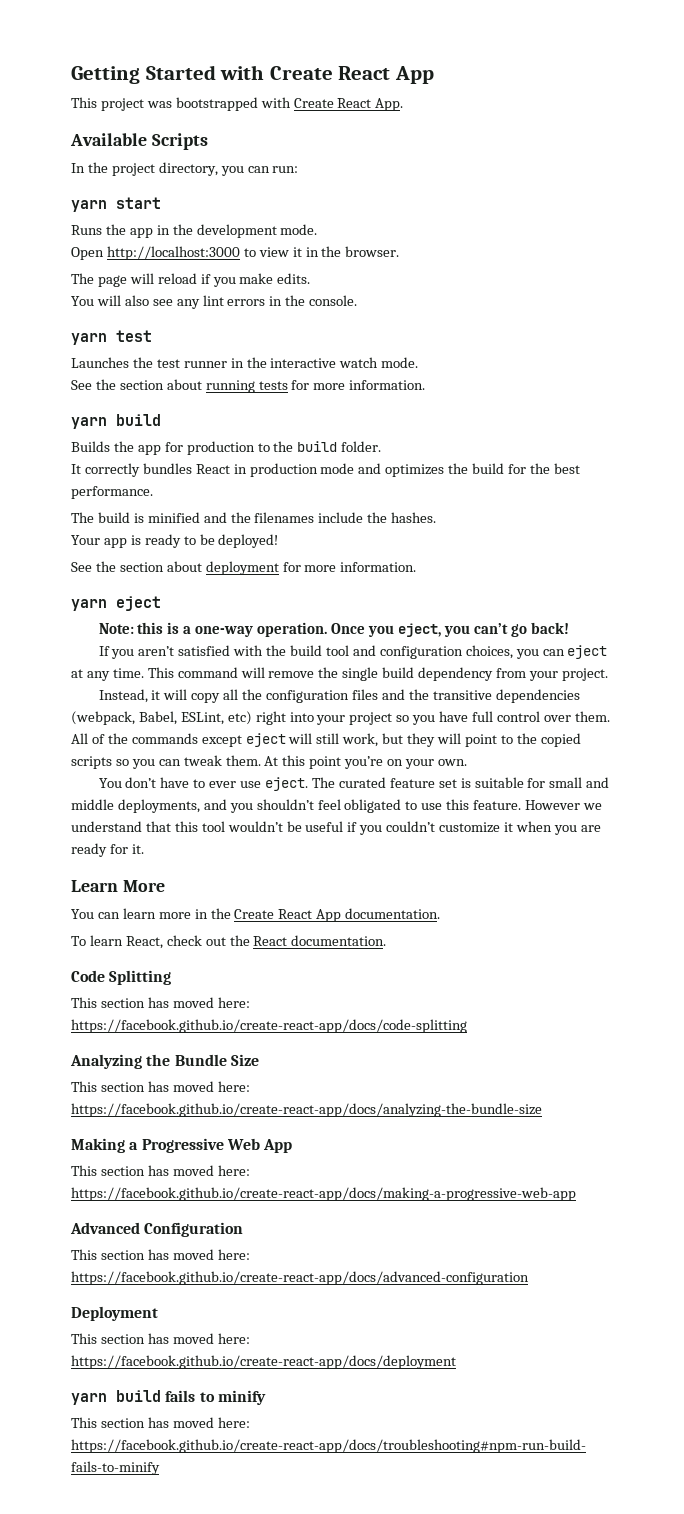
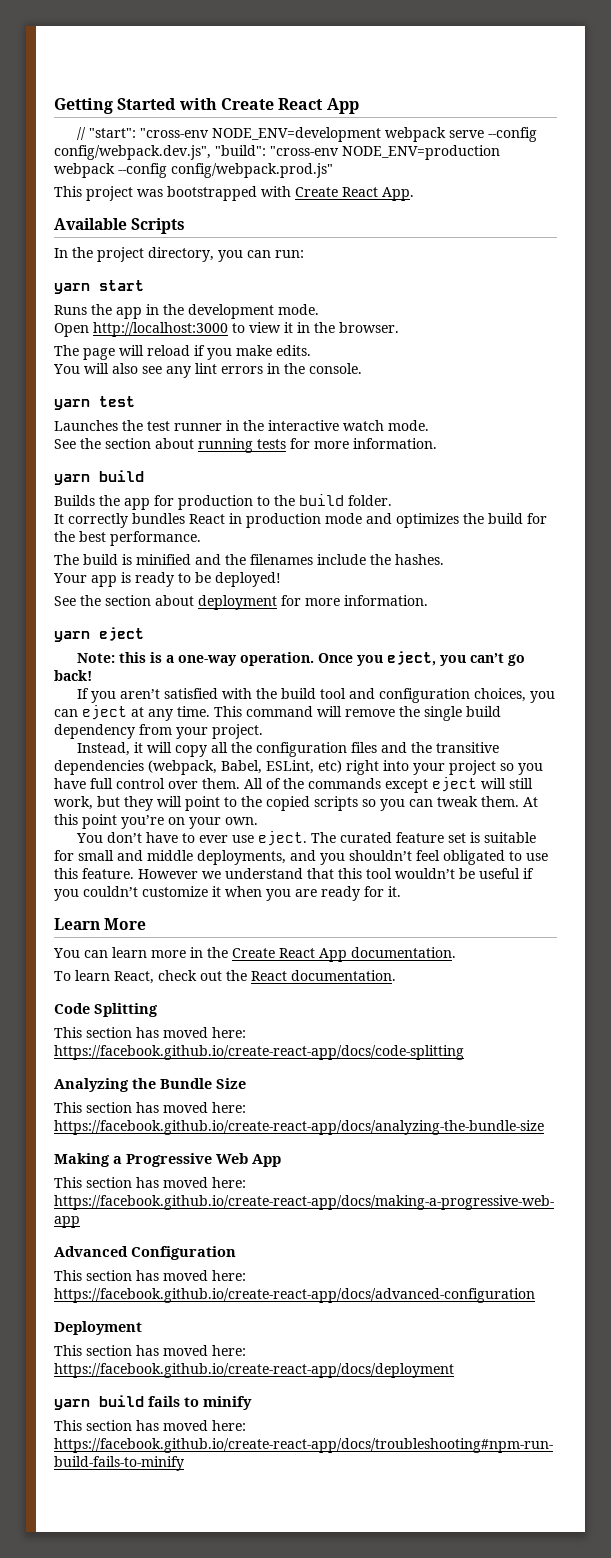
(434, 75) none -> [76,127,537,142] [54,145,500,160] [54,163,333,178] // // "start": "cross-env NODE_ENV=development webpack serve --config config/webpack.dev.js", "build": "cross-env NODE_ENV=production webpack --config config/webpack.prod.js"

